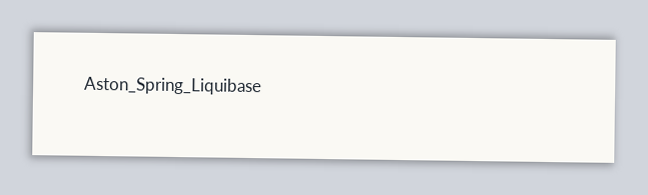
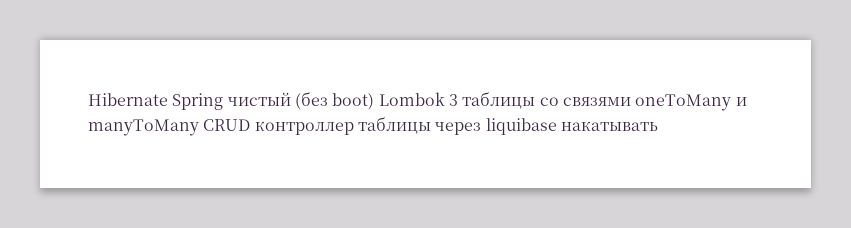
[84,76,262,96] Aston_Spring_Liquibase -> [88,91,747,111] [88,116,658,136] Hibernate Spring чистый (без boot) Lombok 3 таблицы со связями oneToMany и manyToMany CRUD контроллер таблицы через liquibase накатывать

